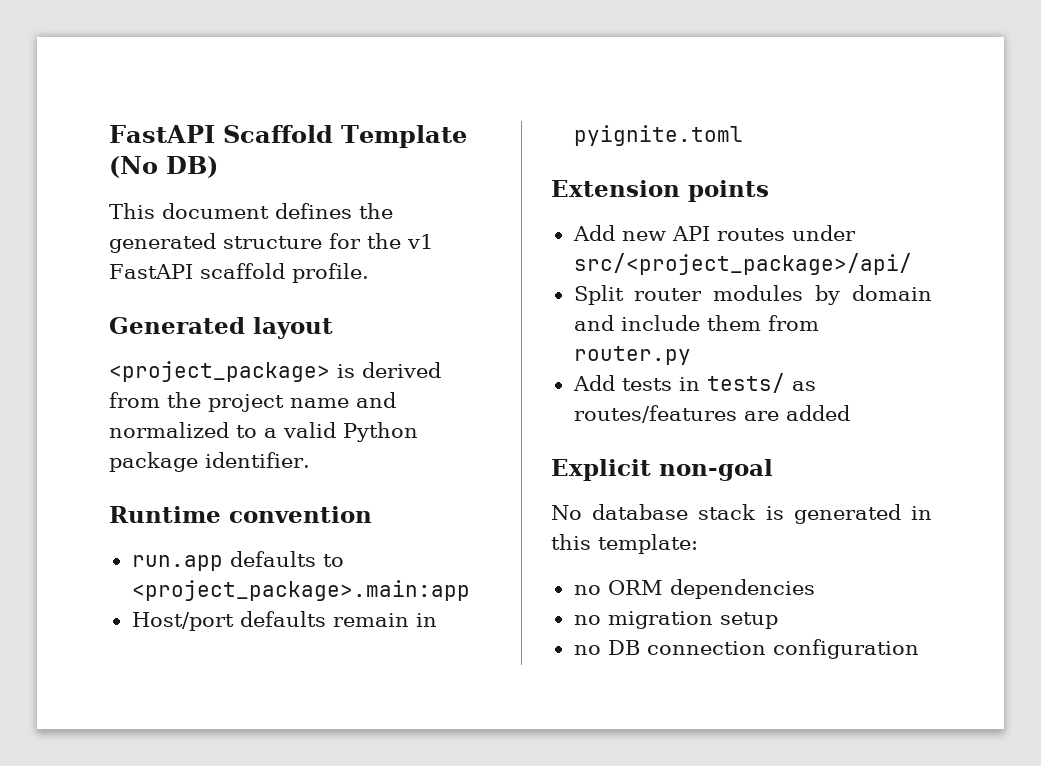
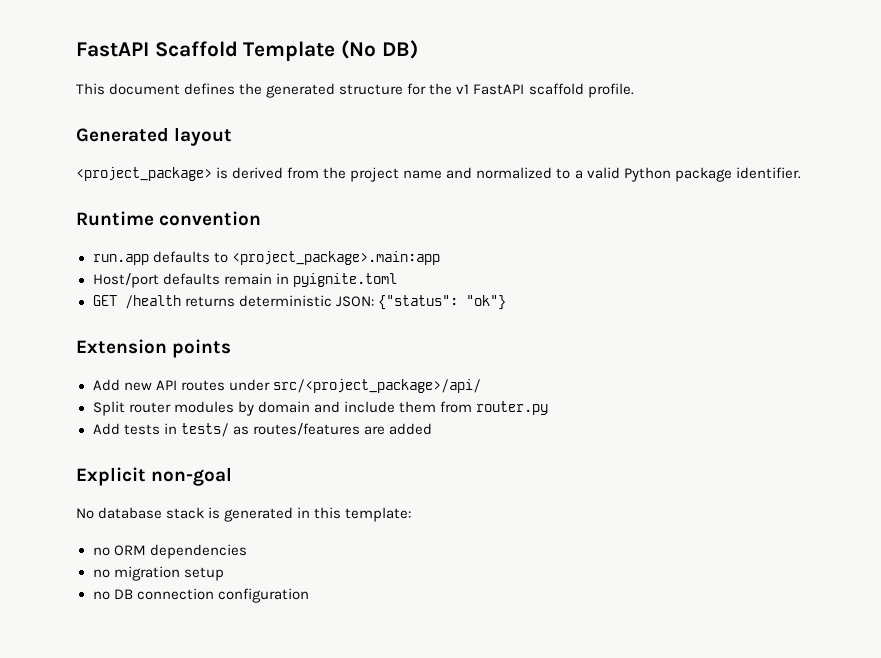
(743, 135) none -> [92,295,506,310] // GET /health returns deterministic JSON: {"status": "ok"}

